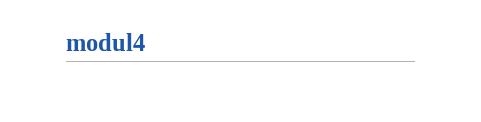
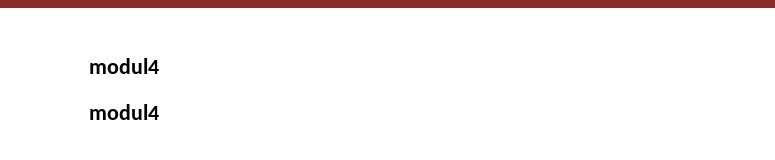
[66,33,145,51] modul4 -> [89,58,159,74] [89,104,159,120] modul4 // modul4

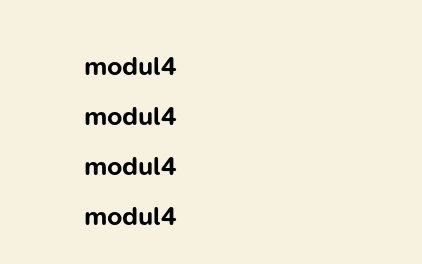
[89,58,159,74] [89,104,159,120] modul4 // modul4 -> [84,57,177,75] [84,107,177,125] [84,157,177,175] [84,207,177,225] modul4 // modul4 // modul4 // modul4

